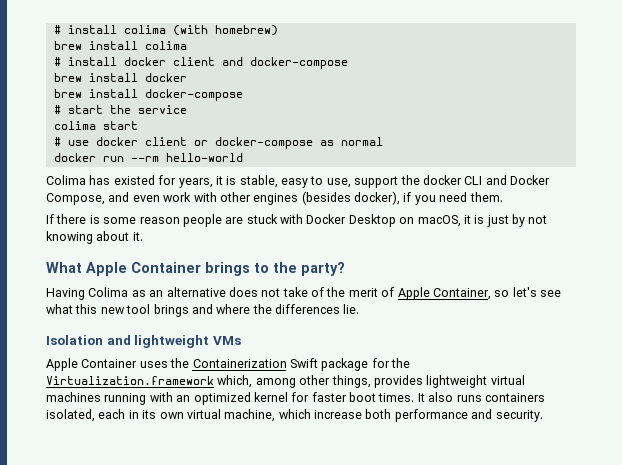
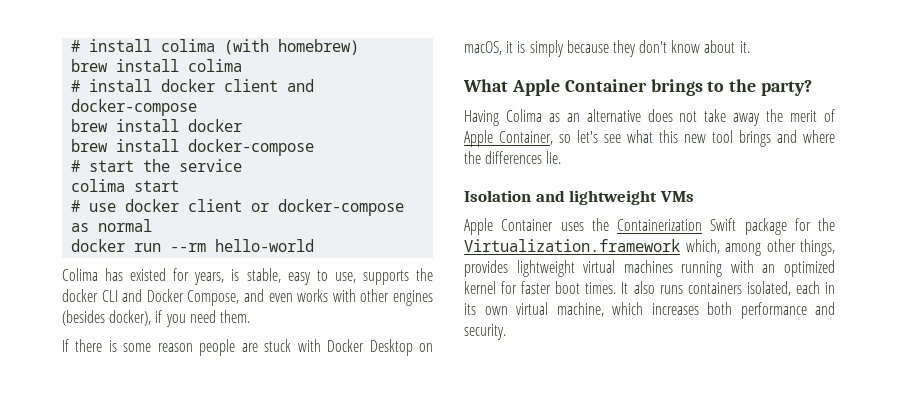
[215,176,223,185] it -> (225, 278) none
[354,176,399,188] support -> [362,270,409,285] supports
[163,192,192,202] work -> [297,289,329,302] works
[486,214,548,227] [46,231,93,244] just by not knowing -> [529,40,701,57] simply because they don't know
[311,287,324,297] of -> [733,113,761,126] away
[314,410,362,419] increase -> [651,303,699,315] increases

